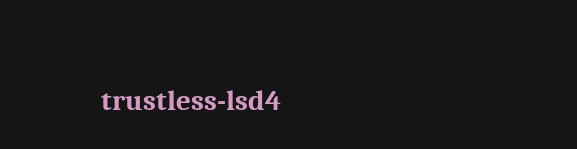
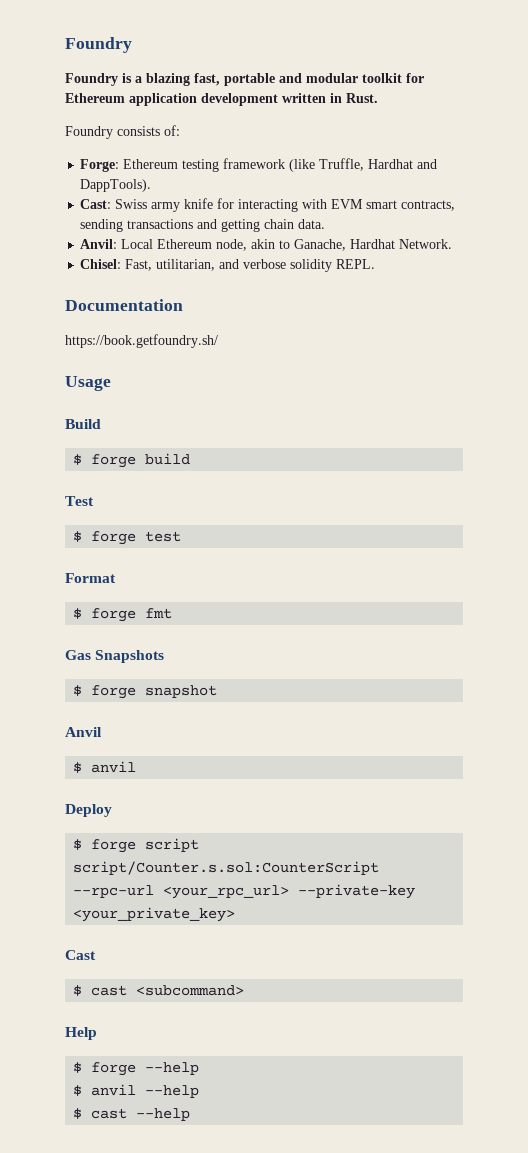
[101,90,281,110] trustless-lsd4 -> [65,37,132,53] [65,73,424,86] [65,93,378,106] [65,125,180,139] [80,158,438,172] [80,179,152,192] [80,198,456,212] [80,219,326,232] [80,239,453,251] [80,259,376,272] [65,299,183,311] [65,334,218,348] [65,376,111,391] [65,419,101,429] [73,453,191,468] [65,496,94,506] [73,531,182,545] [65,573,116,583] [73,608,173,622] [65,650,165,663] [73,685,218,699] [65,727,102,737] [73,761,137,773] [65,804,112,817] [73,838,200,853] [73,861,380,875] [73,884,416,899] [73,907,236,922] [65,950,96,960] [73,985,245,996] [65,1027,97,1040] [73,1062,200,1076] [73,1084,200,1098] [73,1108,191,1121] Foundry // Foundry is a blazing fast, portable and modular toolkit for Ethereum application development written in Rust. // Foundry consists of: // Forge: Ethereum testing framework (like Truffle, Hardhat and DappTools). // Cast: Swiss army knife for interacting with EVM smart contracts, sending transactions and getting chain data. // Anvil: Local Ethereum node, akin to Ganache, Hardhat Network. // Chisel: Fast, utilitarian, and verbose solidity REPL. // Documentation // https://book.getfoundry.sh/ // Usage // Build // $ forge build // Test // $ forge test // Format // $ forge fmt // Gas Snapshots // $ forge snapshot // Anvil // $ anvil // Deploy // $ forge script script/Counter.s.sol:CounterScript --rpc-url <your_rpc_url> --private-key <your_private_key> // Cast // $ cast <subcommand> // Help // $ forge --help // $ anvil --help // $ cast --help

